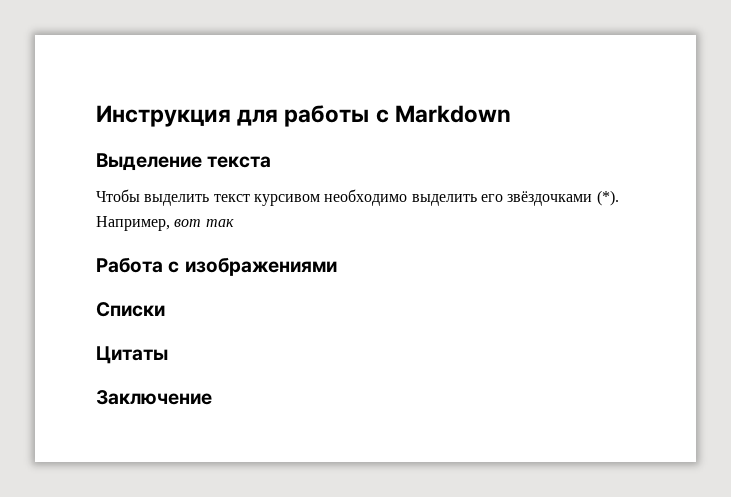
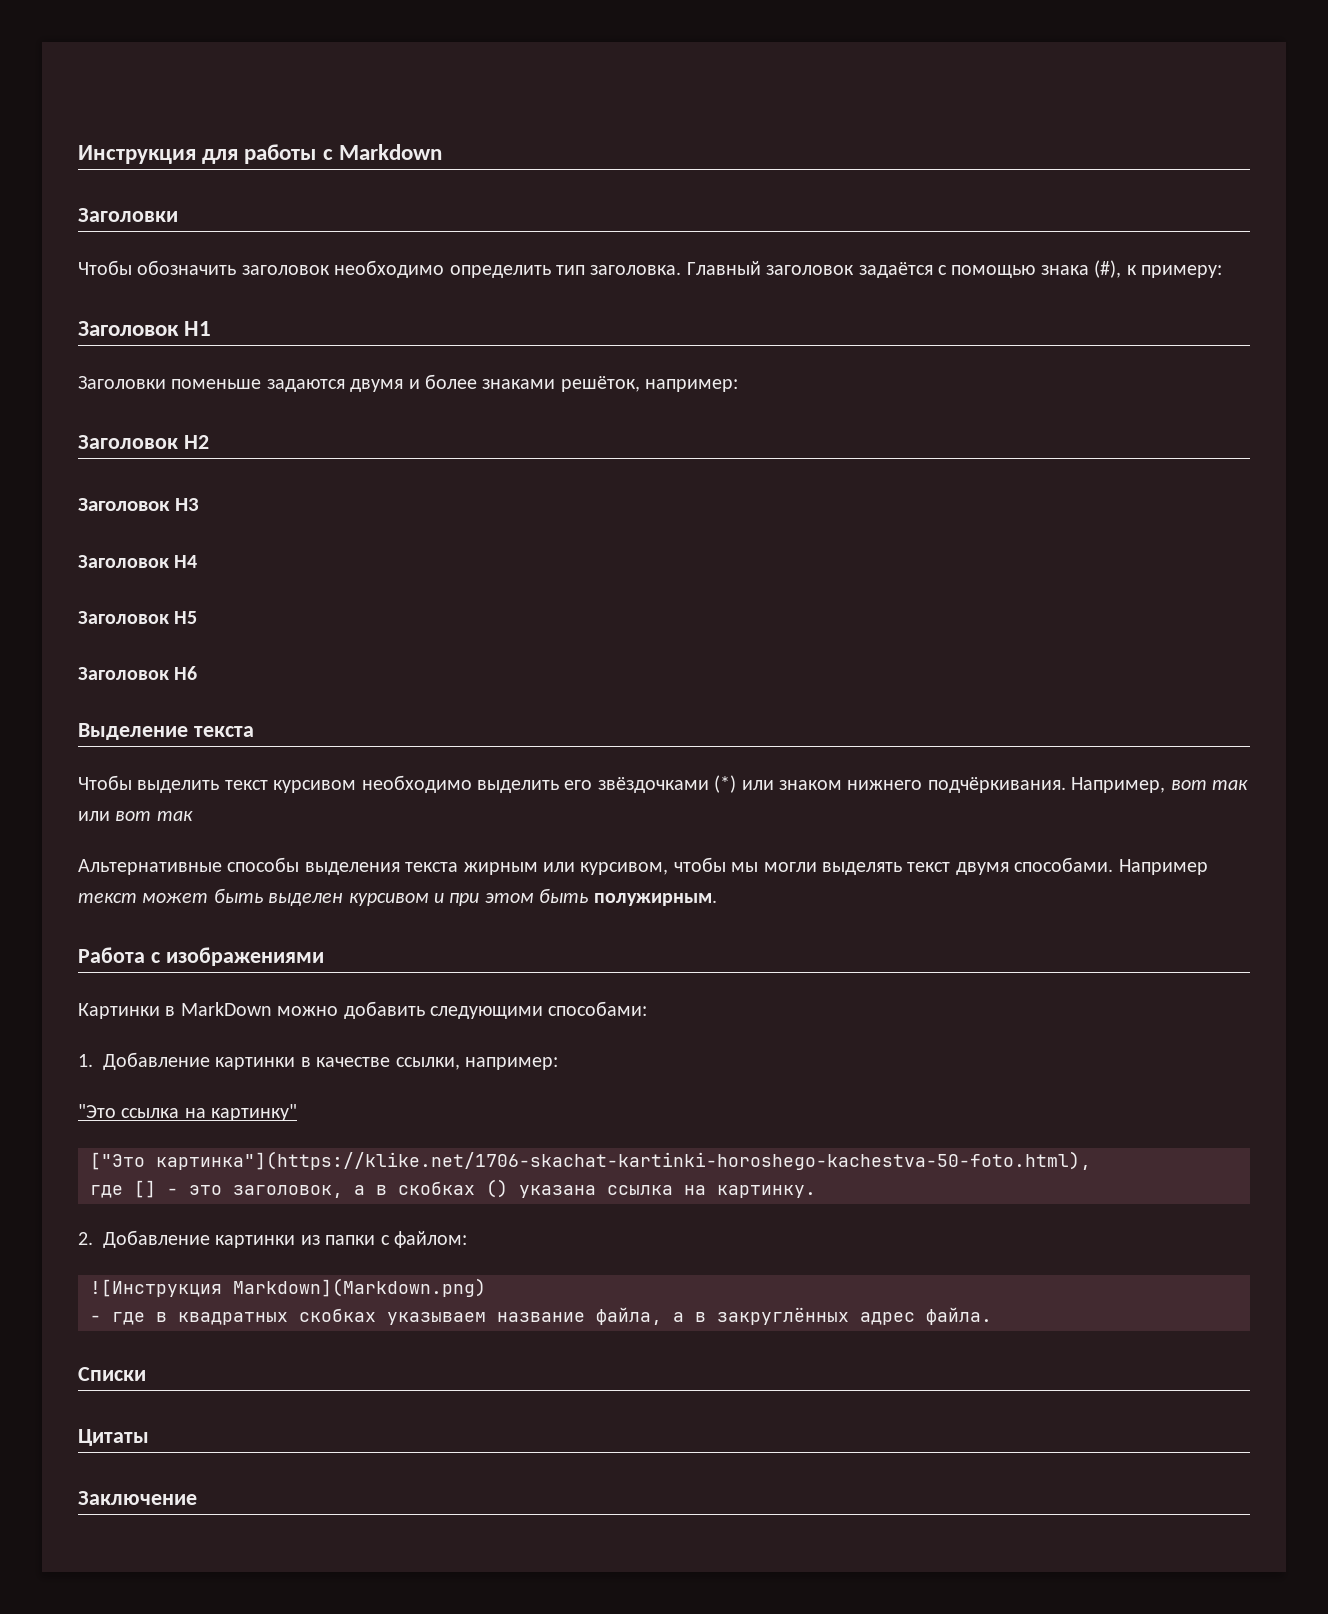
(511, 114) none -> [78,208,178,222] [78,260,1222,278] [78,321,212,336] [78,374,739,392] [78,435,209,449] [78,498,199,511] [78,555,198,568] [78,611,198,624] [78,666,198,680] // Заголовки // Чтобы обозначить заголовок необходимо определить тип заголовка. Главный заголовок задаётся с помощью знака (#), к примеру: // Заголовок H1 // Заголовки поменьше задаются двумя и более знаками решёток, например: // Заголовок Н2 // Заголовок Н3 // Заголовок H4 // Заголовок H5 // Заголовок H6
[596,190,619,206] [96,216,234,231] [96,257,337,276] (*). Например, вот так // Работа с изображениями -> [714,775,1248,793] [78,811,193,821] [78,857,1208,875] [78,888,717,906] [78,947,324,966] [78,1001,648,1019] [78,1052,558,1070] [78,1104,298,1121] [90,1151,1091,1170] [90,1179,816,1198] [78,1230,467,1248] [90,1278,486,1297] [90,1307,992,1325] (*) или знаком нижнего подчёркивания. Например, вот так или вот так // Альтернативные способы выделения текста жирным или курсивом, чтобы мы могли выделять текст двумя способами. Например текст может быть выделен курсивом и при этом быть полужирным. // Работа с изображениями // Картинки в MarkDown можно добавить следующими способами: // 1. Добавление картинки в качестве ссылки, например: // "Это ссылка на картинку" // ["Это картинка"](https://klike.net/1706-skachat-kartinki-horoshego-kachestva-50-foto.html), // где [] - это заголовок, а в скобках () указана ссылка на картинку. // 2. Добавление картинки из папки с файлом: // ![Инструкция Markdown](Markdown.png) // - где в квадратных скобках указываем название файла, а в закруглённых адрес файла.

